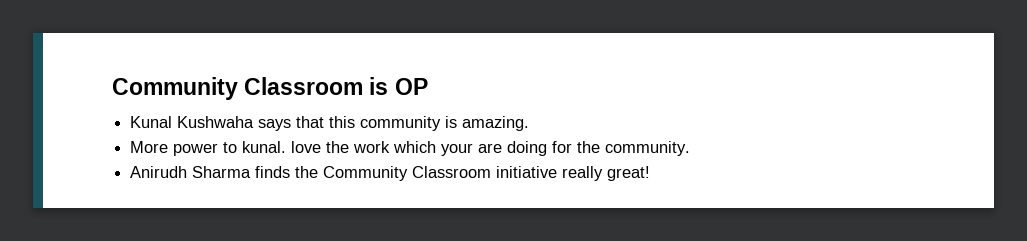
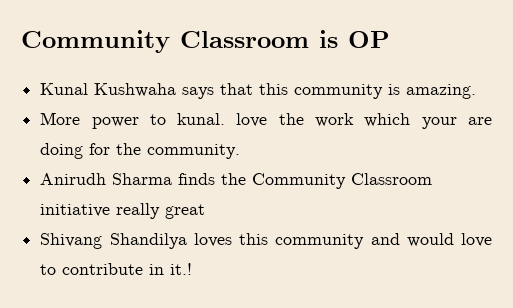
[607,166,651,181] great! -> [165,204,206,219] [40,233,492,249] [40,263,193,275] great // Shivang Shandilya loves this community and would love to contribute in it.!

